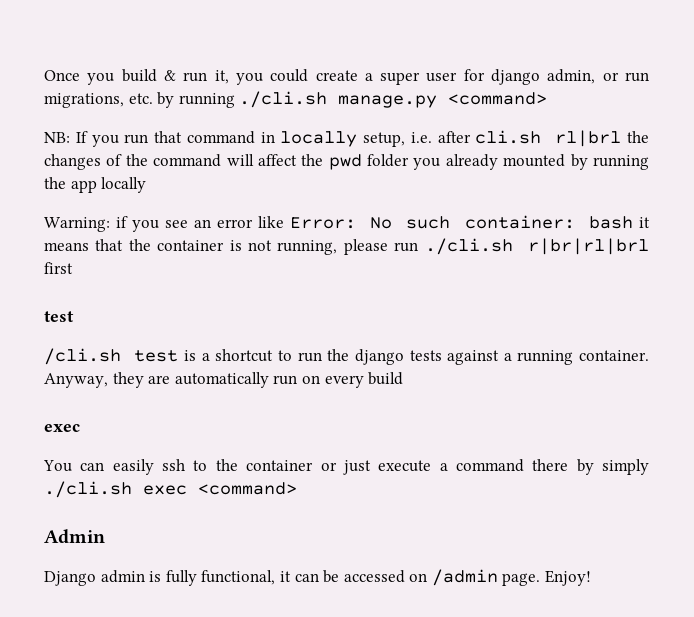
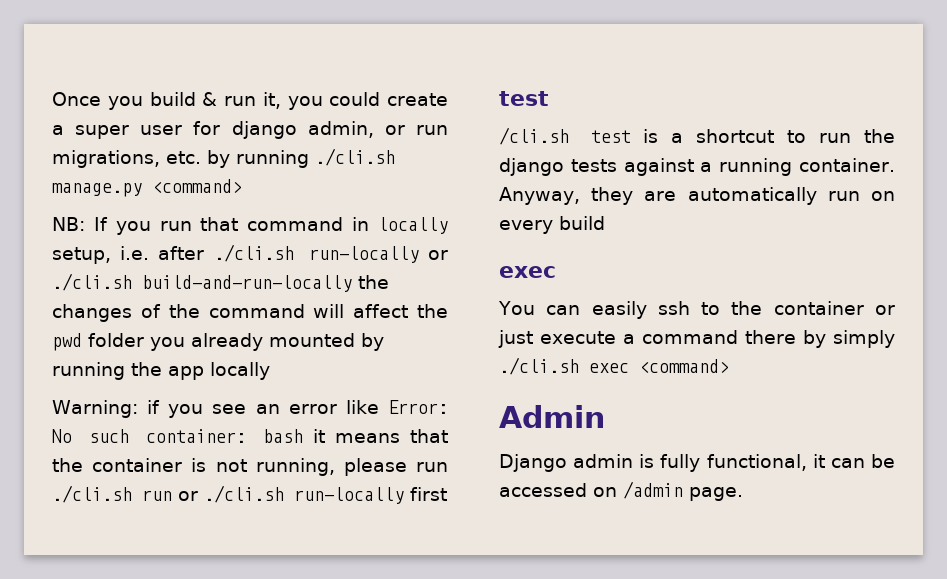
[475,130,622,147] cli.sh rl|brl -> [213,244,448,263] [52,273,352,292] ./cli.sh run-locally or ./cli.sh build-and-run-locally
[527,238,649,255] r|br|rl|brl -> [142,485,404,504] run or ./cli.sh run-locally
[545,570,592,586] Enjoy! -> (743, 494) none

